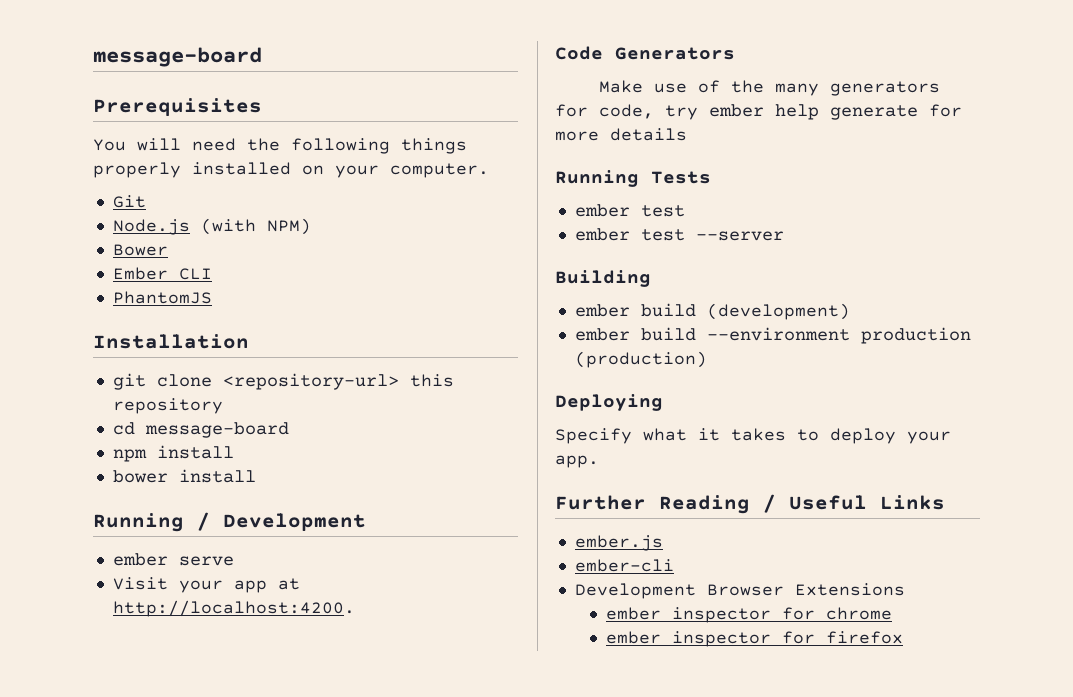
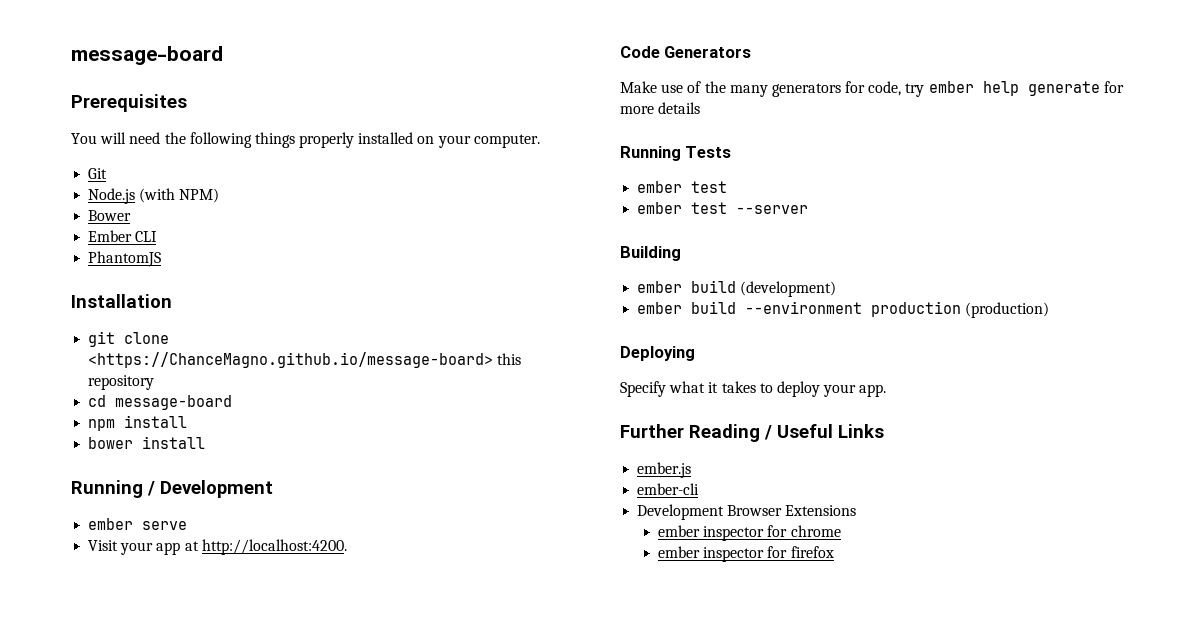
[222,373,399,390] <repository-url> -> [88,352,494,368] <https://ChanceMagno.github.io/message-board>

